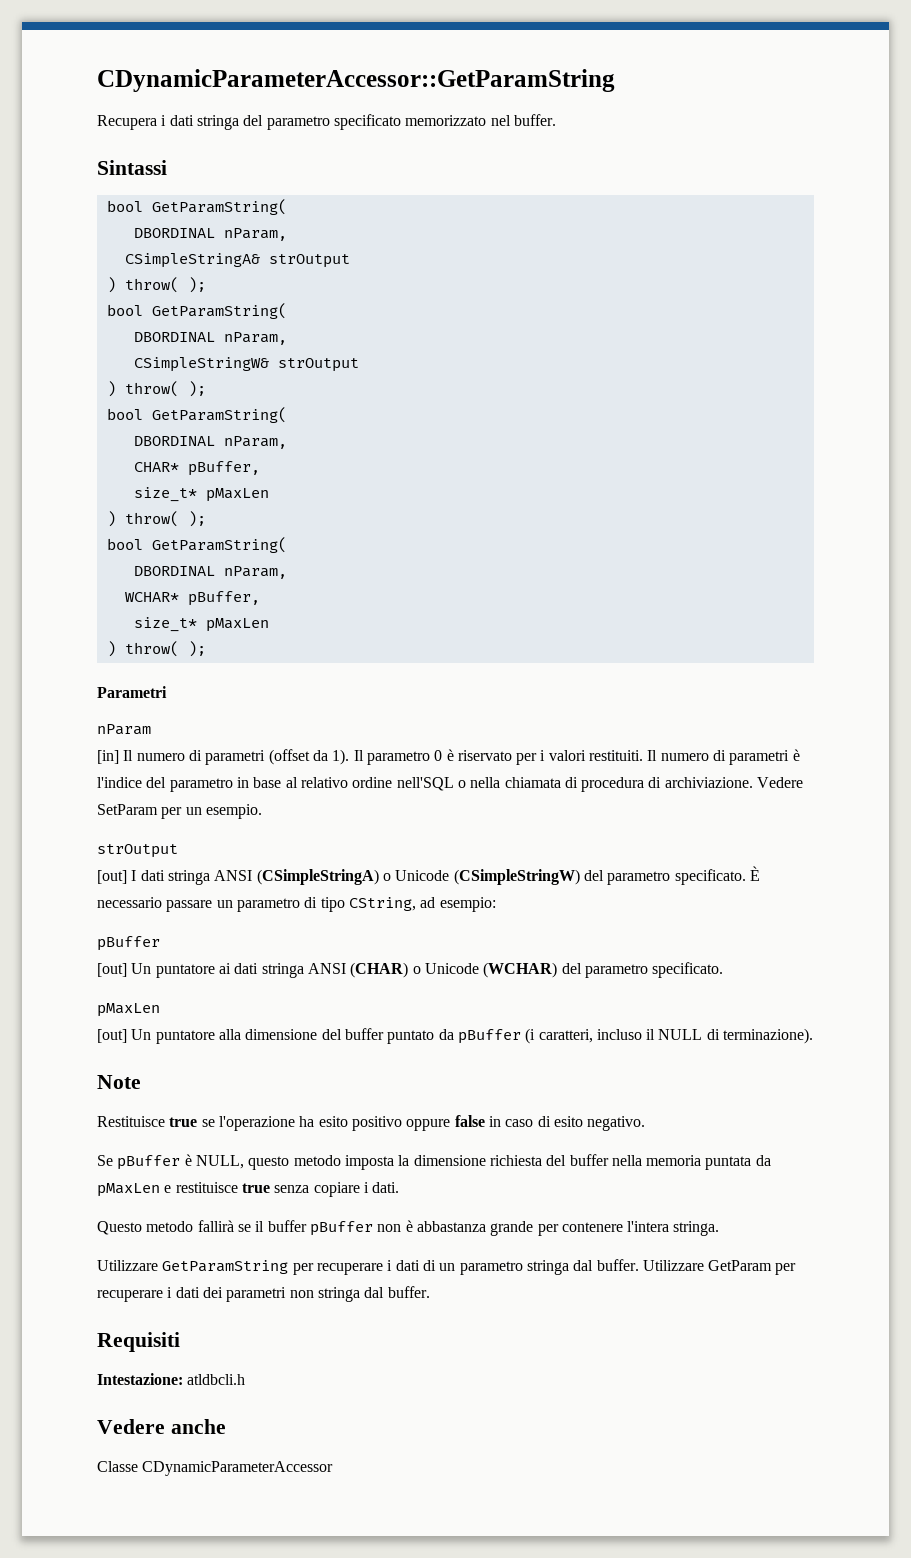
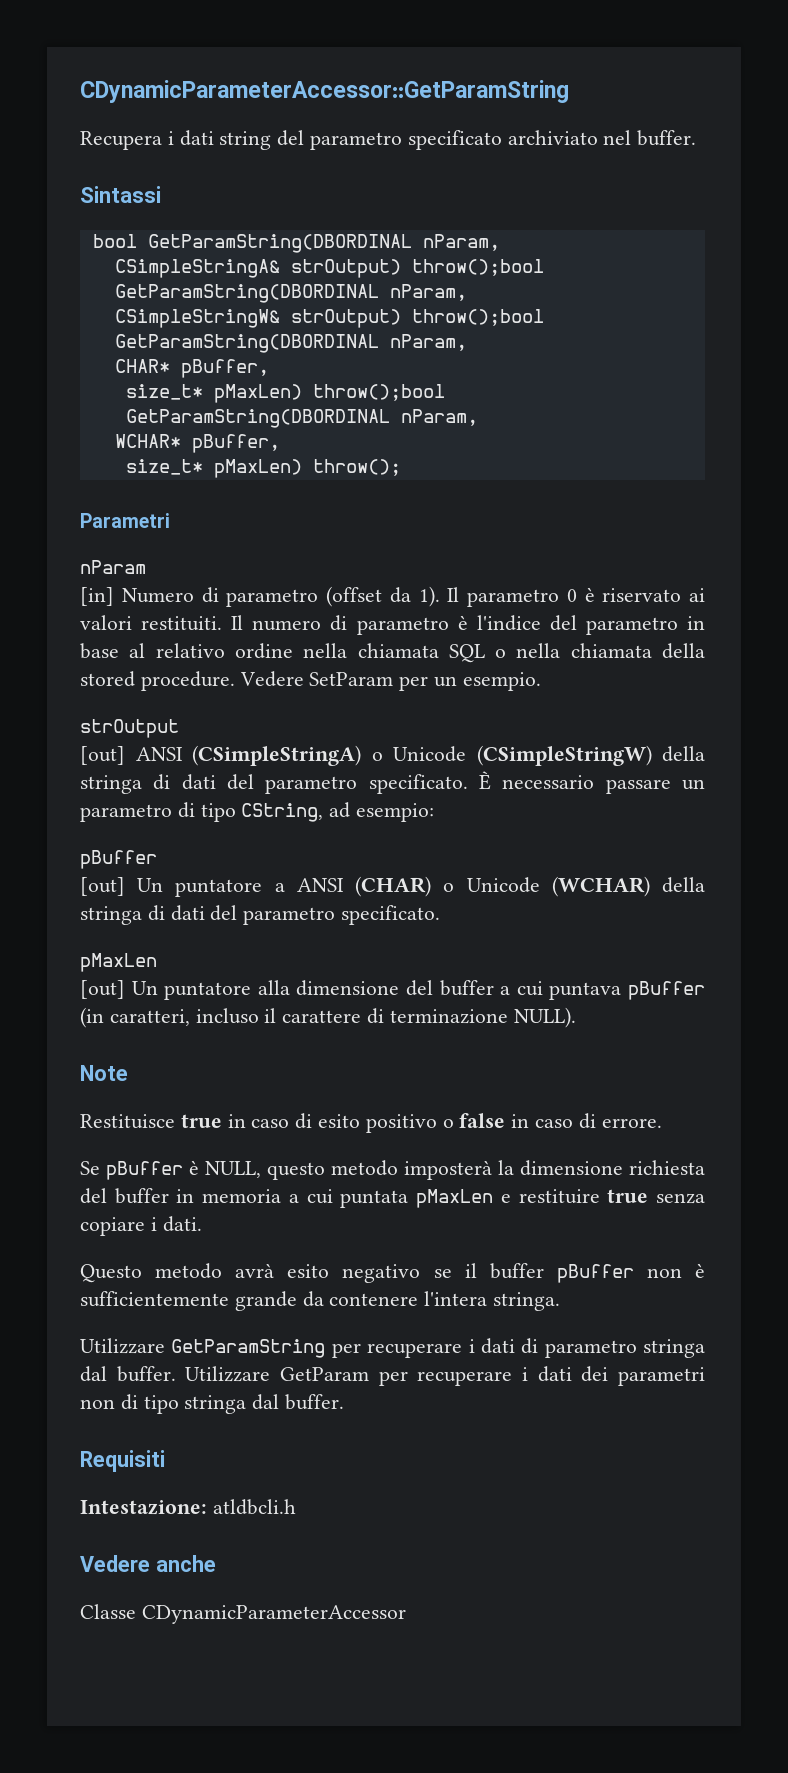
[196,115,239,130] stringa -> [219,131,272,150] string
[405,115,487,126] memorizzato -> [507,130,598,145] archiviato
[151,199,287,215] [133,228,215,238] GetParamString( // DBORDINAL -> [147,234,412,253] GetParamString(DBORDINAL
[268,254,350,268] [106,277,206,293] [106,303,287,319] [133,332,287,345] [133,357,359,372] [106,381,206,397] [106,407,287,423] [133,436,287,449] [133,461,260,476] [133,487,269,502] [106,511,206,527] [106,537,287,553] [133,566,215,576] strOutput // ) throw( ); // bool GetParamString( // DBORDINAL nParam, // CSimpleStringW& strOutput // ) throw( ); // bool GetParamString( // DBORDINAL nParam, // CHAR* pBuffer, // size_t* pMaxLen // ) throw( ); // bool GetParamString( // DBORDINAL -> [290,259,544,278] [114,284,467,303] [114,309,544,328] [114,334,467,353] [114,359,269,378] [125,384,445,403] [125,409,390,428] strOutput) throw();bool GetParamString(DBORDINAL nParam, // CSimpleStringW& strOutput) throw();bool GetParamString(DBORDINAL nParam, // CHAR* pBuffer, // size_t* pMaxLen) throw();bool GetParamString(DBORDINAL
[205,618,269,632] [106,641,206,657] pMaxLen // ) throw( ); -> [213,459,401,478] pMaxLen) throw();
[123,750,266,765] Il numero di parametri -> [121,587,319,607] Numero di parametro
[516,750,546,765] per i -> [689,588,705,602] ai
[729,750,790,765] parametri -> [356,617,449,635] parametro
[396,777,753,792] nell'SQL o nella chiamata di procedura di archiviazione. -> [303,643,705,663] [80,671,235,691] nella chiamata SQL o nella chiamata della stored procedure.
[131,870,210,885] I dati stringa -> (125, 755) none
(580, 877) none -> [662,746,705,762] [80,774,216,794] della stringa di dati
[218,963,304,978] ai dati stringa -> [274,883,285,892] a
(558, 970) none -> [662,877,705,893] [80,905,205,925] della stringa di dati
[387,1028,814,1044] puntato da pBuffer (i caratteri, incluso il NULL di terminazione). -> [500,981,705,1000] [80,1007,576,1028] a cui puntava pBuffer (in caratteri, incluso il carattere di terminazione NULL).
[201,1116,315,1131] se l'operazione ha -> [227,1113,313,1129] in caso di
[406,1119,451,1131] oppure -> [442,1119,454,1128] o
[553,1116,646,1131] esito negativo. -> [601,1118,662,1128] errore.
[344,1155,394,1170] imposta -> [404,1160,492,1180] imposterà
[611,1155,771,1170] nella memoria puntata da -> [176,1189,409,1208] in memoria a cui puntata
[175,1182,238,1193] restituisce -> [518,1189,600,1204] restituire
[197,1220,234,1232] fallirà -> [235,1263,421,1283] avrà esito negativo
[416,1221,559,1236] abbastanza grande per -> [80,1291,324,1311] sufficientemente grande da
[439,1263,456,1271] un -> (539, 1346) none
(314, 1294) none -> [120,1394,179,1414] di tipo

